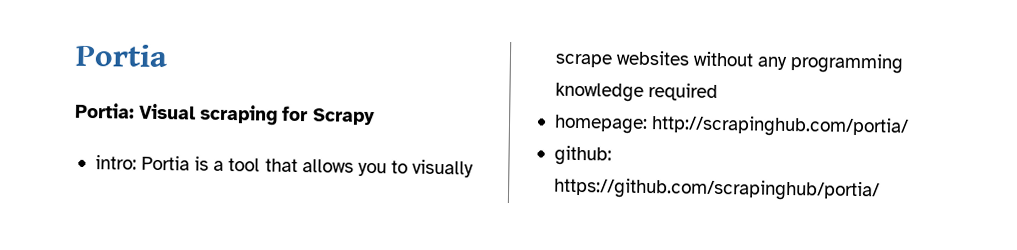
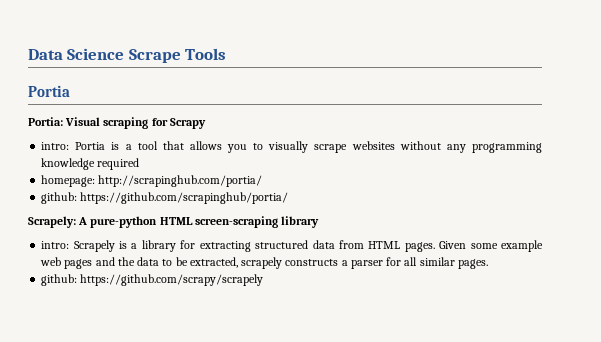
(75, 55) none -> [28,48,227,63] Data Science Scrape Tools //
(880, 189) none -> [28,216,320,228] [41,240,543,252] [40,257,488,269] [41,274,264,286] // Scrapely: A pure-python HTML screen-scraping library // intro: Scrapely is a library for extracting structured data from HTML pages. Given some example web pages and the data to be extracted, scrapely constructs a parser for all similar pages. // github: https://github.com/scrapy/scrapely

